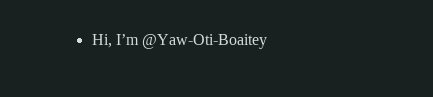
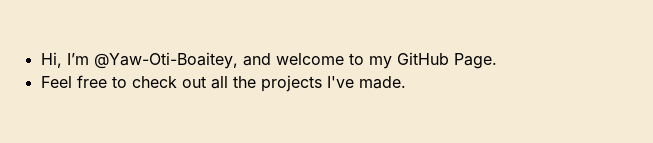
[142,34,268,49] @Yaw-Oti-Boaitey -> [93,52,497,69] [40,75,406,92] @Yaw-Oti-Boaitey, and welcome to my GitHub Page. // Feel free to check out all the projects I've made.

